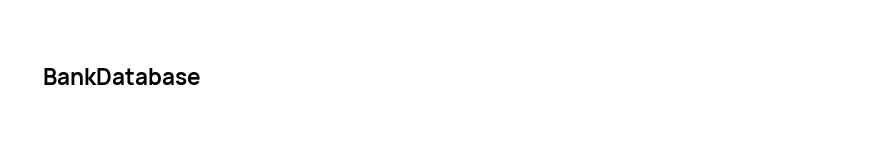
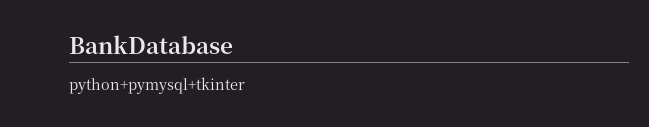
(201, 76) none -> [69,77,245,94] // python+pymysql+tkinter

